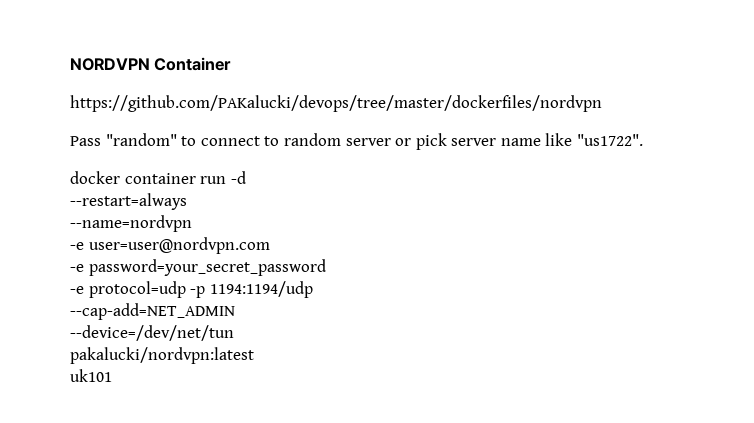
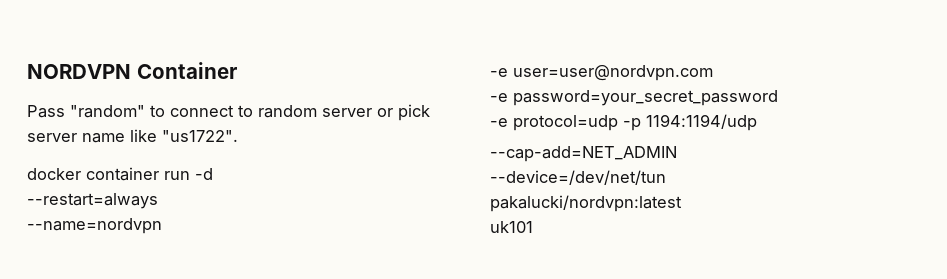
[70,95,602,112] // https://github.com/PAKalucki/devops/tree/master/dockerfiles/nordvpn -> (237, 70) none

